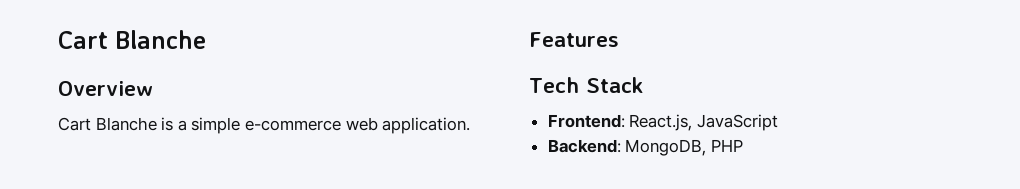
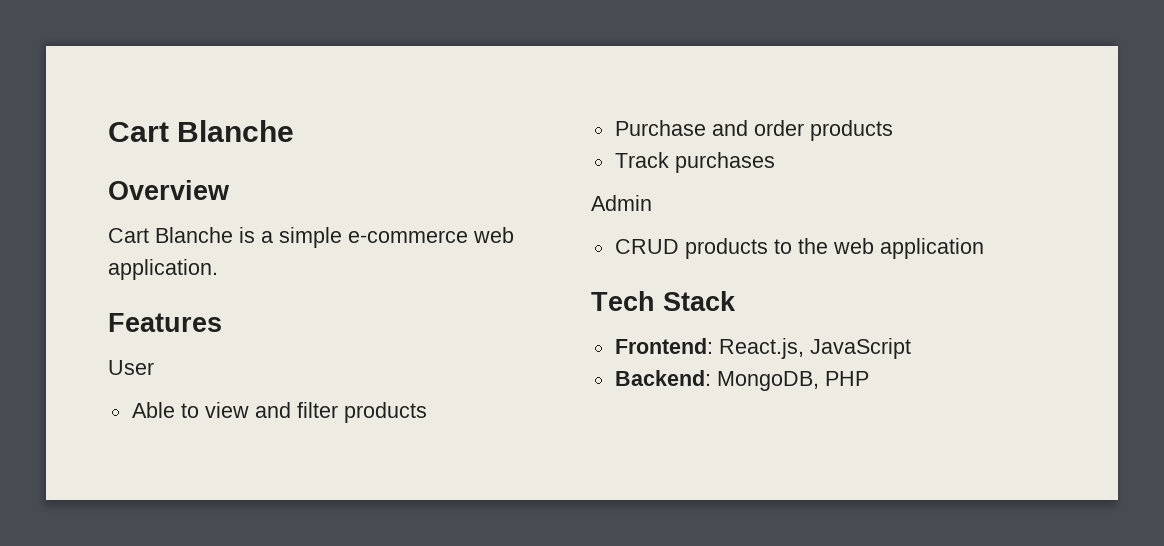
(619, 39) none -> [108,360,154,375] [131,402,427,423] [614,120,893,141] [614,152,775,173] [591,195,652,211] [614,238,984,259] // User // Able to view and filter products // Purchase and order products // Track purchases // Admin // CRUD products to the web application

